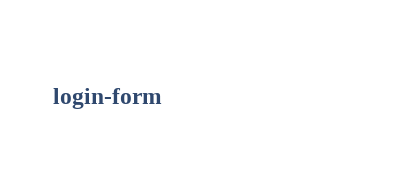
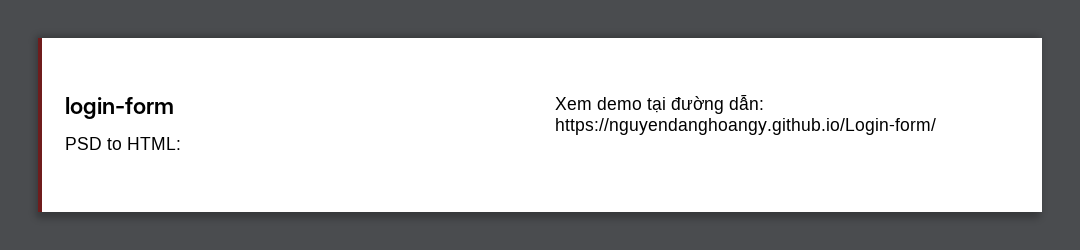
(162, 98) none -> [65,137,181,150] [555,94,764,114] [555,118,936,135] // PSD to HTML: // Xem demo tại đường dẫn: https://nguyendanghoangy.github.io/Login-form/

